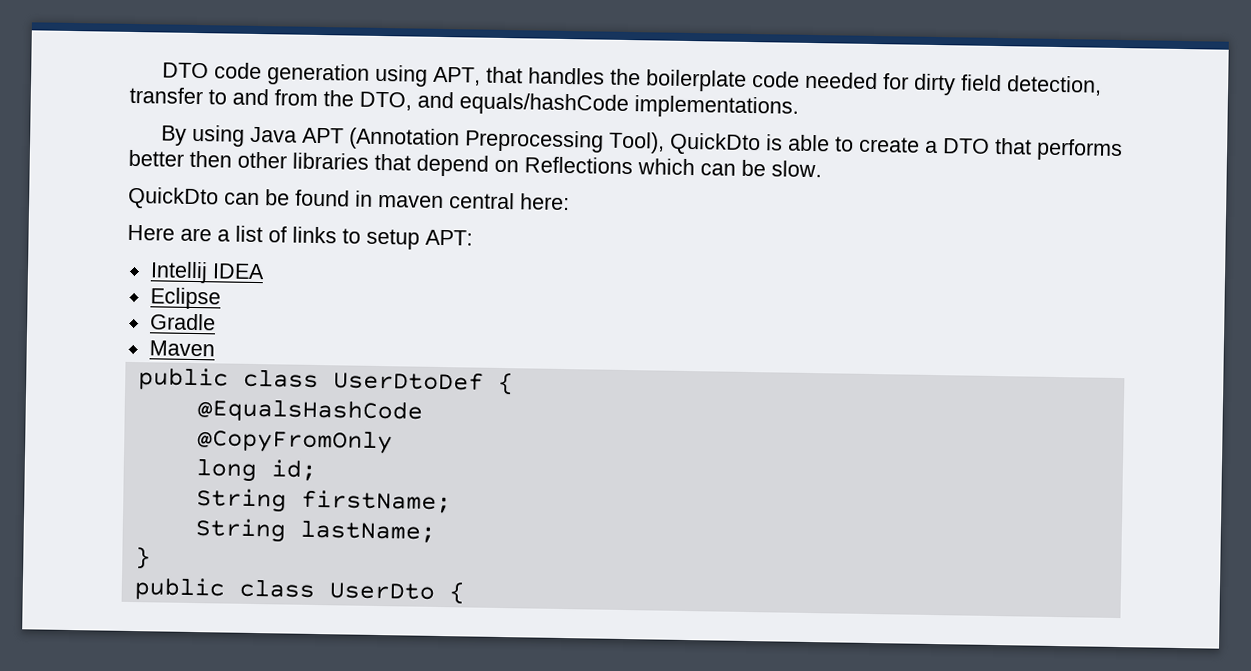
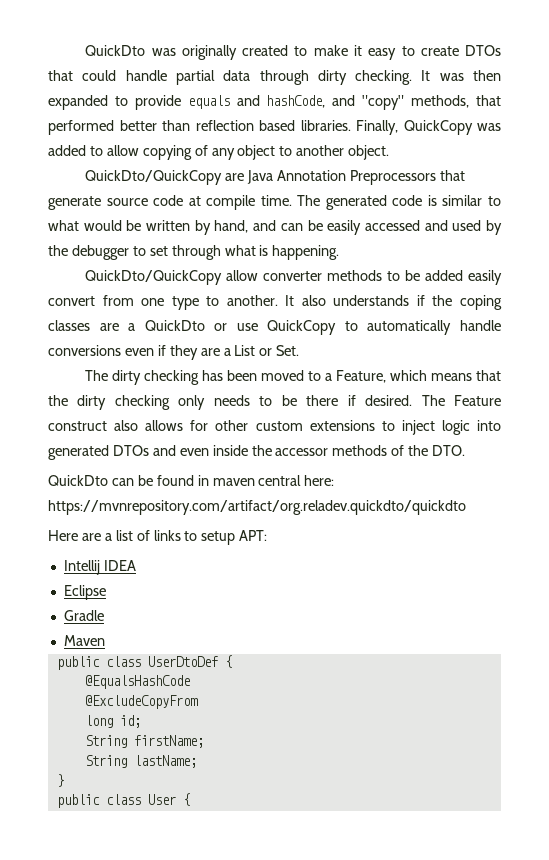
[161,62,1102,96] [129,86,799,119] [160,124,1123,162] [128,149,822,178] DTO code generation using APT, that handles the boilerplate code needed for dirty field detection, transfer to and from the DTO, and equals/hashCode implementations. // By using Java APT (Annotation Preprocessing Tool), QuickDto is able to create a DTO that performs better then other libraries that depend on Reflections which can be slow. -> [85,45,501,60] [48,70,502,85] [48,95,502,110] [48,120,501,135] [48,145,390,160] [85,170,466,185] [48,195,502,210] [48,220,502,235] [48,245,340,260] [85,270,502,285] [48,295,502,310] [48,320,501,335] [48,345,300,360] [85,370,501,385] [48,395,501,410] [48,420,502,435] [48,445,466,460] QuickDto was originally created to make it easy to create DTOs that could handle partial data through dirty checking. It was then expanded to provide equals and hashCode, and "copy" methods, that performed better than reflection based libraries. Finally, QuickCopy was added to allow copying of any object to another object. // QuickDto/QuickCopy are Java Annotation Preprocessors that generate source code at compile time. The generated code is similar to what would be written by hand, and can be easily accessed and used by the debugger to set through what is happening. // QuickDto/QuickCopy allow converter methods to be added easily convert from one type to another. It also understands if the coping classes are a QuickDto or use QuickCopy to automatically handle conversions even if they are a List or Set. // The dirty checking has been moved to a Feature, which means that the dirty checking only needs to be there if desired. The Feature construct also allows for other custom extensions to inject logic into generated DTOs and even inside the accessor methods of the DTO.
(570, 202) none -> [48,500,466,515] https://mvnrepository.com/artifact/org.reladev.quickdto/quickdto
[196,428,393,455] @CopyFromOnly -> [84,695,198,709] @ExcludeCopyFrom
[328,582,435,600] UserDto -> [147,794,176,805] User

